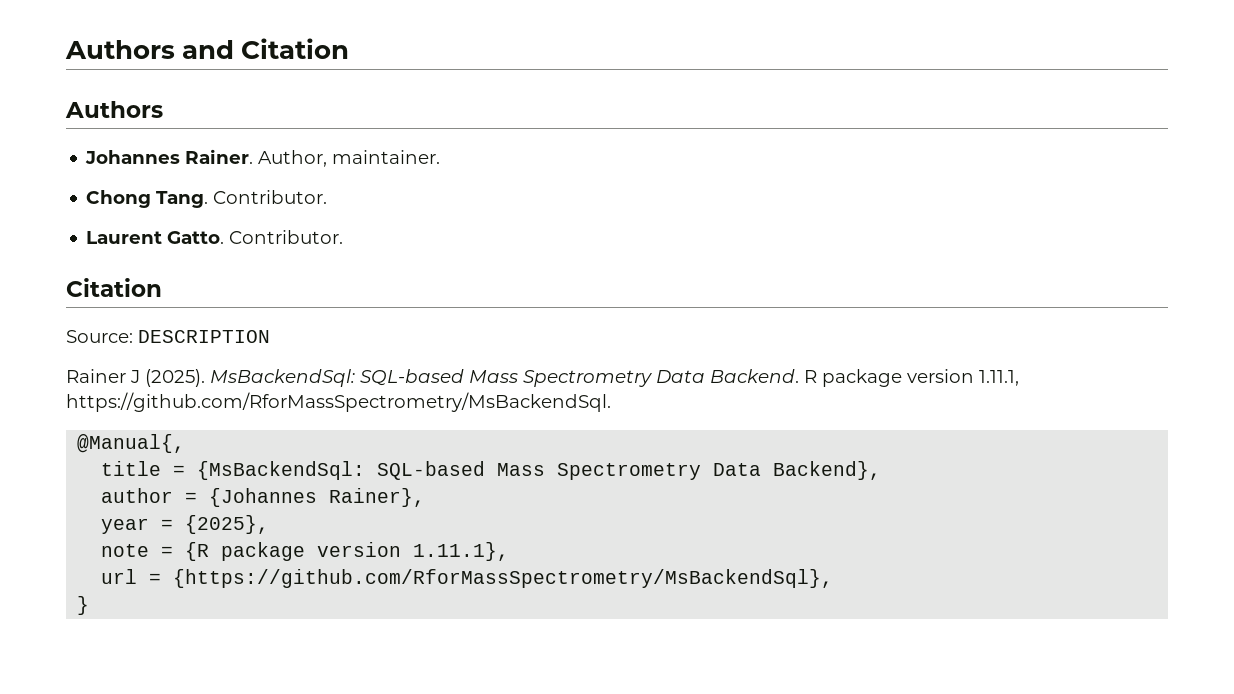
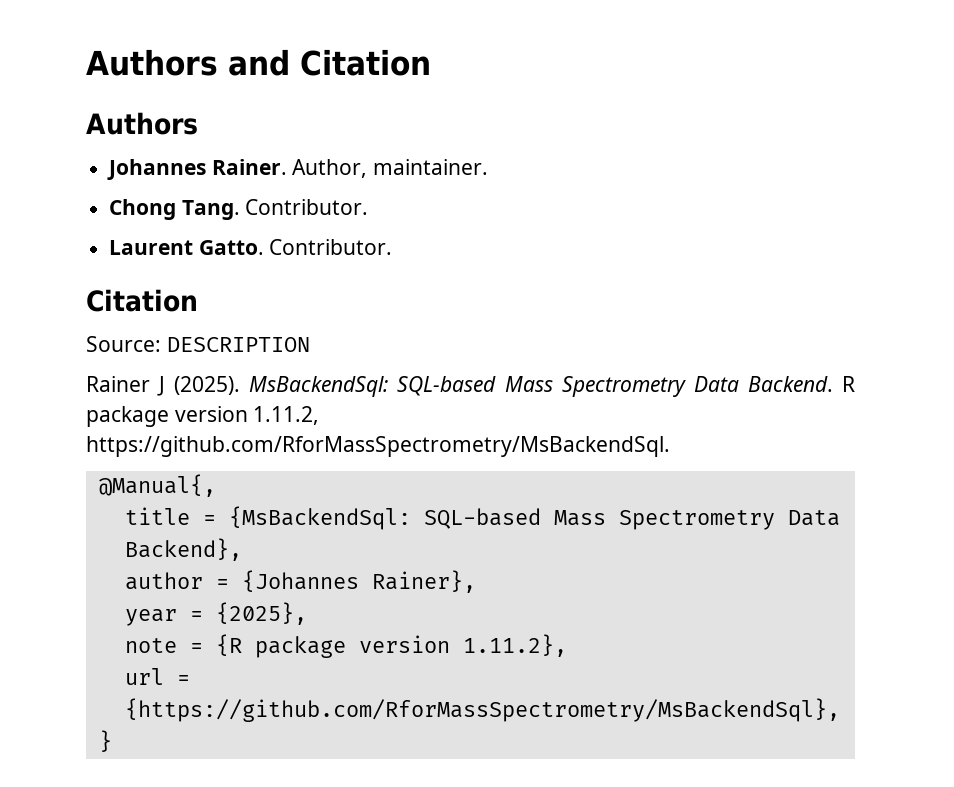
[979,370,1019,386] 1.11.1, -> [253,406,320,425] 1.11.2,
[413,542,510,561] 1.11.1}, -> [462,634,567,657] 1.11.2},

